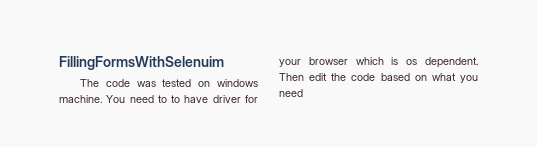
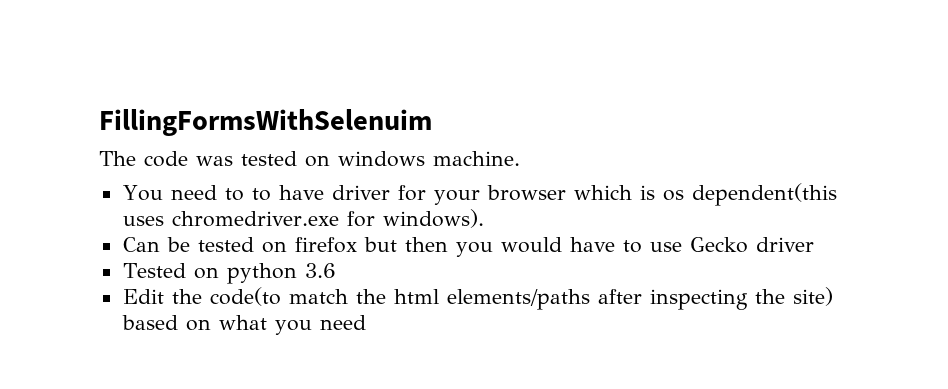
(102, 99) none -> (520, 158) //
[425,57,478,68] [279,73,376,81] dependent. Then edit the code -> [691,183,837,206] [122,209,484,228] [122,237,814,257] [122,263,336,284] [122,287,833,310] dependent(this uses chromedriver.exe for windows). // Can be tested on firefox but then you would have to use Gecko driver // Tested on python 3.6 // Edit the code(to match the html elements/paths after inspecting the site)

